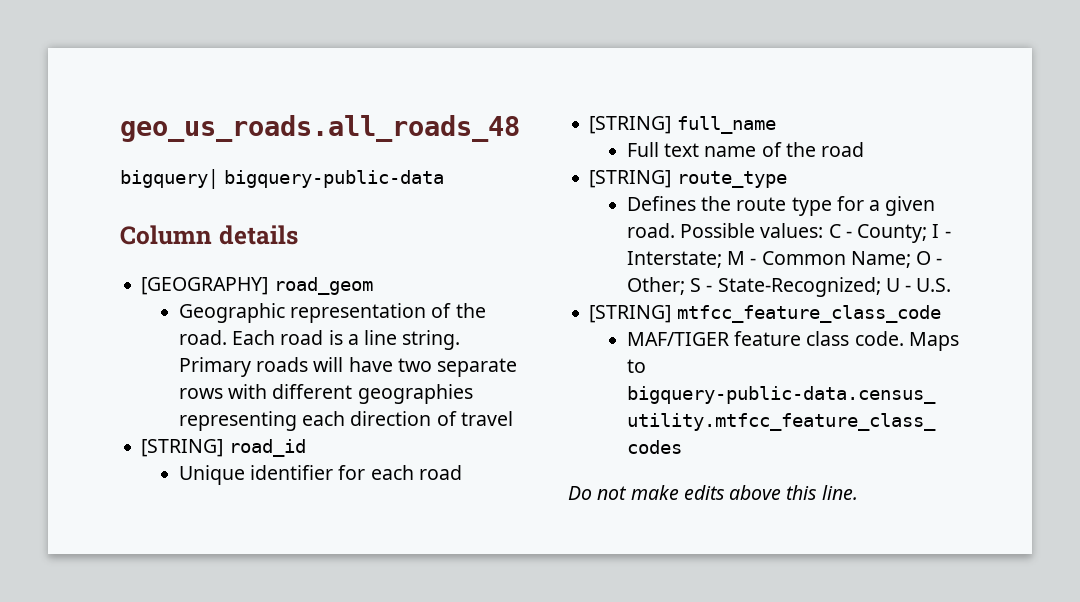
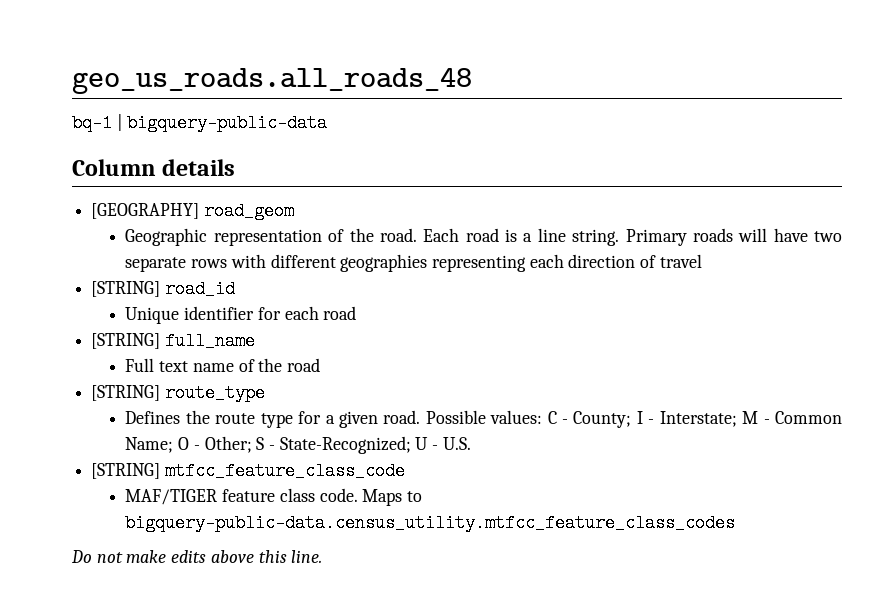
[120,169,219,189] bigquery| -> [72,114,123,132] bq-1 |

